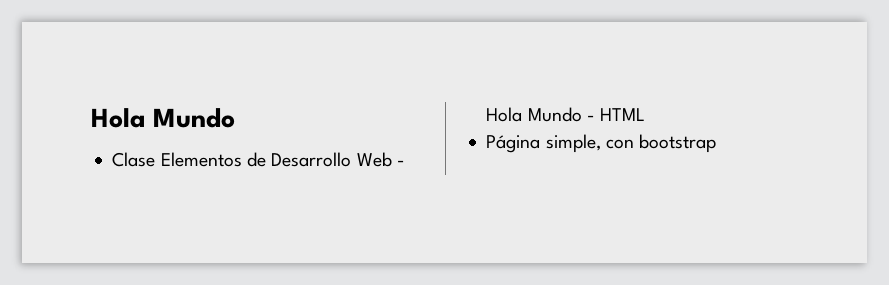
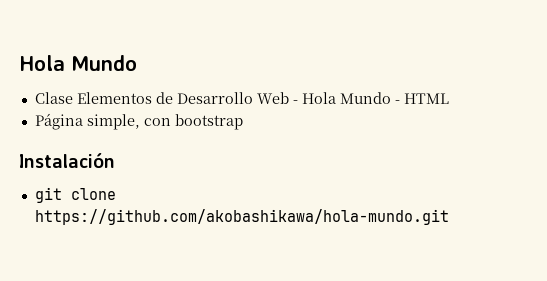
(717, 143) none -> [19,153,115,168] [34,187,116,203] [34,209,449,225] // Instalación // git clone https://github.com/akobashikawa/hola-mundo.git

